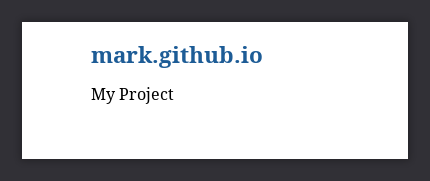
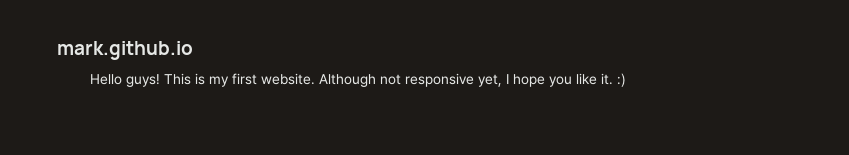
[91,87,175,104] My Project -> [89,73,626,87] Hello guys! This is my first website. Although not responsive yet, I hope you like it. :)

